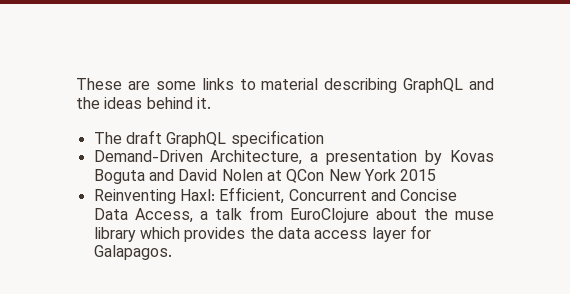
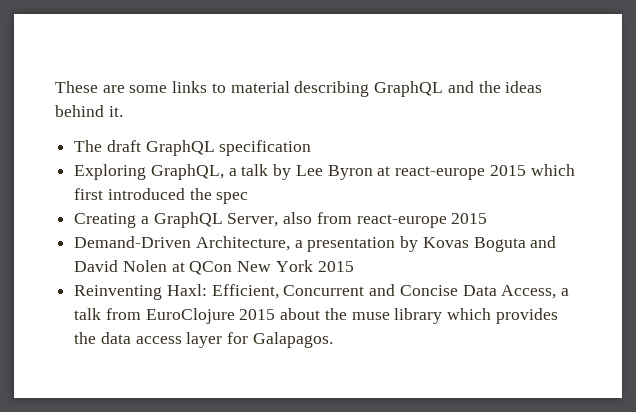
(324, 138) none -> [74,164,575,180] [74,188,249,204] [74,212,488,228] // Exploring GraphQL, a talk by Lee Byron at react-europe 2015 which first introduced the spec // Creating a GraphQL Server, also from react-europe 2015
(369, 215) none -> [239,309,276,320] 2015

